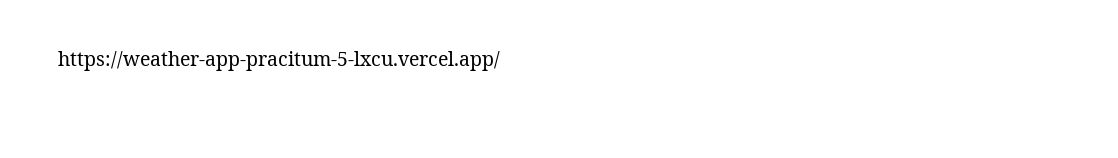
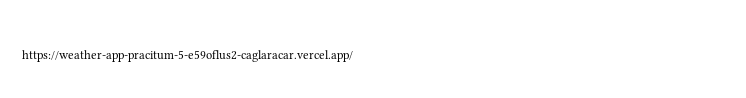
[58,51,500,71] https://weather-app-pracitum-5-lxcu.vercel.app/ -> [22,50,353,62] https://weather-app-pracitum-5-e59oflus2-caglaracar.vercel.app/

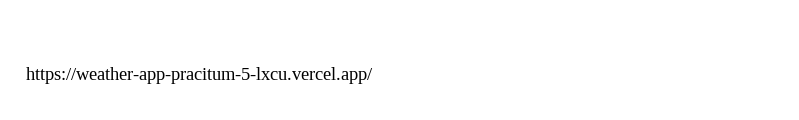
[22,50,353,62] https://weather-app-pracitum-5-e59oflus2-caglaracar.vercel.app/ -> [26,67,373,84] https://weather-app-pracitum-5-lxcu.vercel.app/

